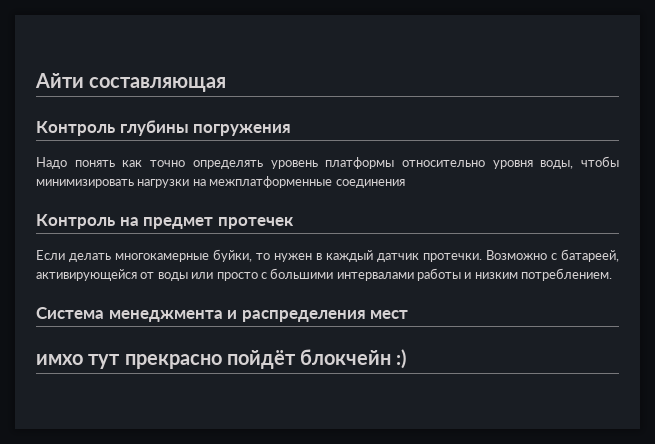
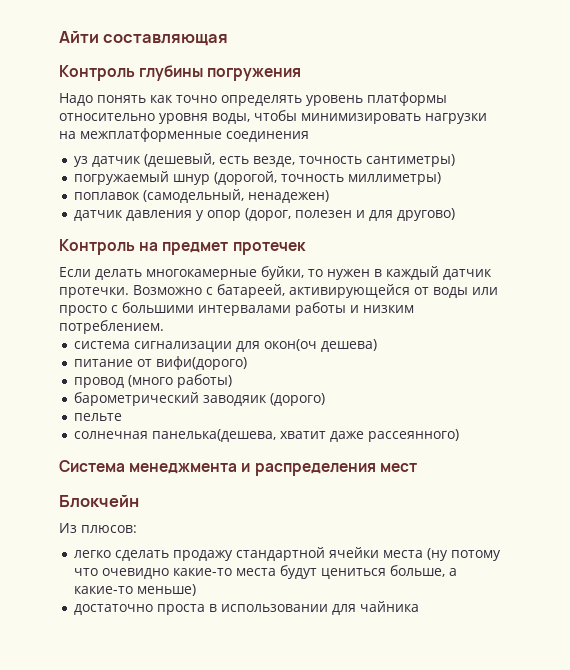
(405, 183) none -> [73,153,455,167] [73,171,441,185] [73,189,329,203] [73,208,455,221] // уз датчик (дешевый, есть везде, точность сантиметры) // погружаемый шнур (дорогой, точность миллиметры) // поплавок (самодельный, ненадежен) // датчик давления у опор (дорог, полезен и для другово)
(613, 274) none -> [73,339,377,352] [73,356,247,370] [73,374,232,388] [73,392,325,406] [73,413,122,421] [73,429,459,442] // система сигнализации для окон(оч дешева) // питание от вифи(дорого) // провод (много работы) // барометрический заводяик (дорого) // пельте // солнечная панелька(дешева, хватит даже рассеянного)
[36,349,407,369] имхо тут прекрасно пойдёт блокчейн :) -> [59,495,139,508] [59,523,137,533] [73,547,501,561] [73,565,457,579] [73,584,196,596] [73,601,419,615] Блокчейн // Из плюсов: // легко сделать продажу стандартной ячейки места (ну потому что очевидно какие-то места будут цениться больше, а какие-то меньше) // достаточно проста в использовании для чайника

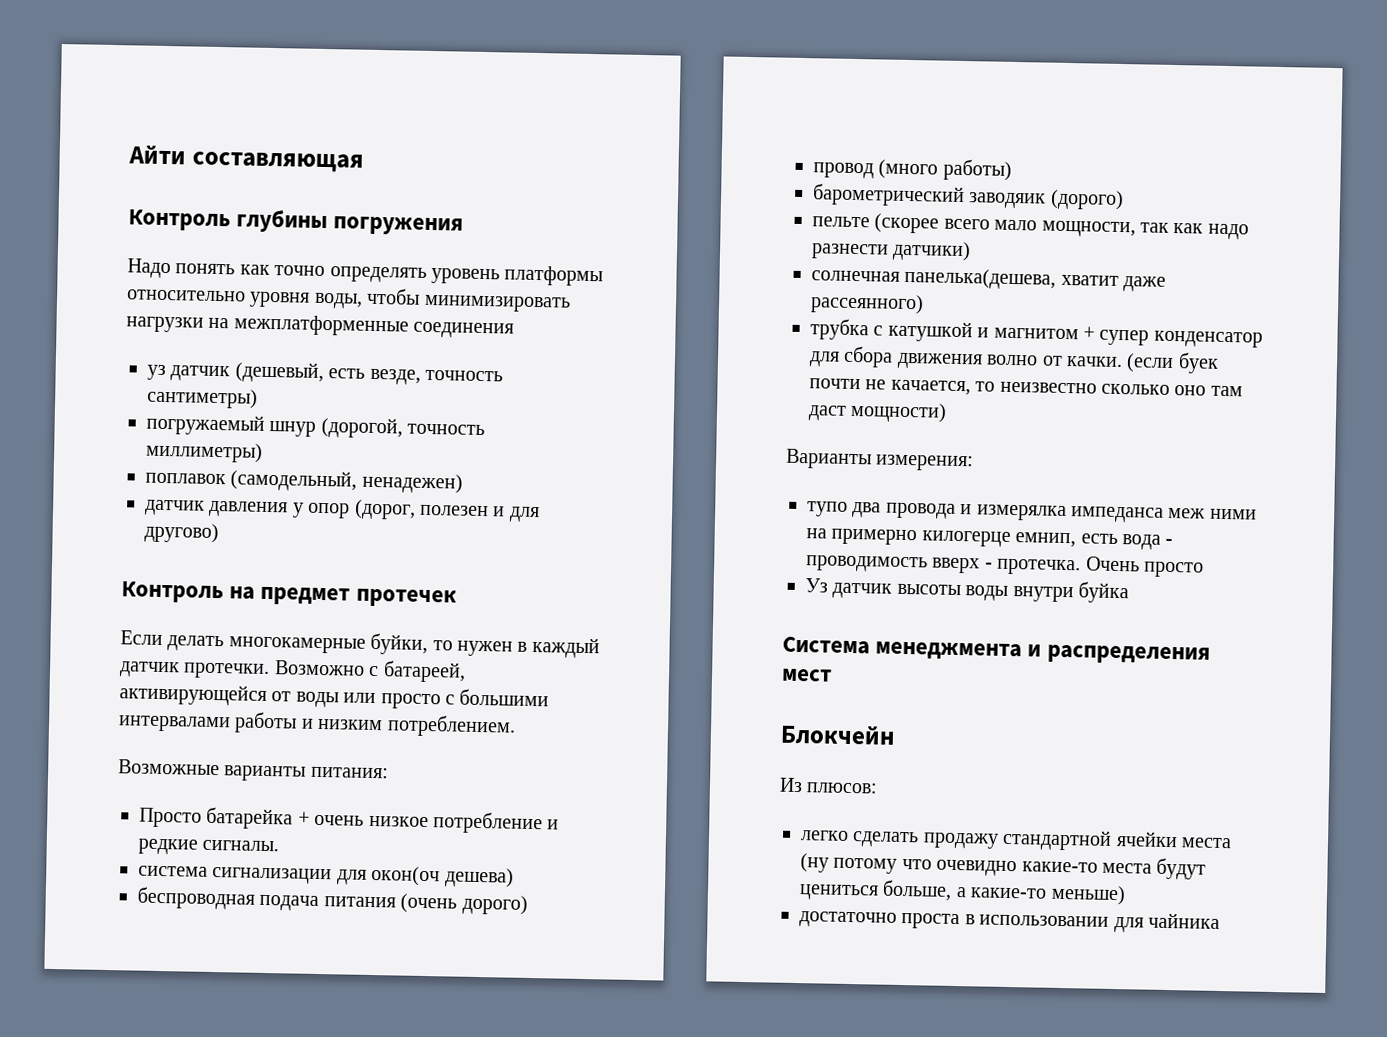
(164, 327) none -> [118,759,389,782] [139,806,560,835] [138,838,280,855] // Возможные варианты питания: // Просто батарейка + очень низкое потребление и редкие сигналы.
[73,356,247,370] питание от вифи(дорого) -> [137,886,528,915] беспроводная подача питания (очень дорого)
(122, 417) none -> [874,213,1249,240] [811,240,972,262] (скорее всего мало мощности, так как надо разнести датчики)
(459, 435) none -> [810,318,1263,348] [809,345,1219,374] [809,378,1243,397] [808,401,948,423] [785,448,975,472] [807,501,1257,523] [806,528,1174,550] [806,555,1204,578] [805,578,1129,604] // трубка с катушкой и магнитом + супер конденсатор для сбора движения волно от качки. (если буек почти не качается, то неизвестно сколько оно там даст мощности) // Варианты измерения: // тупо два провода и измерялка импеданса меж ними на примерно килогерце емнип, есть вода - проводимость вверх - протечка. Очень просто // Уз датчик высоты воды внутри буйка

